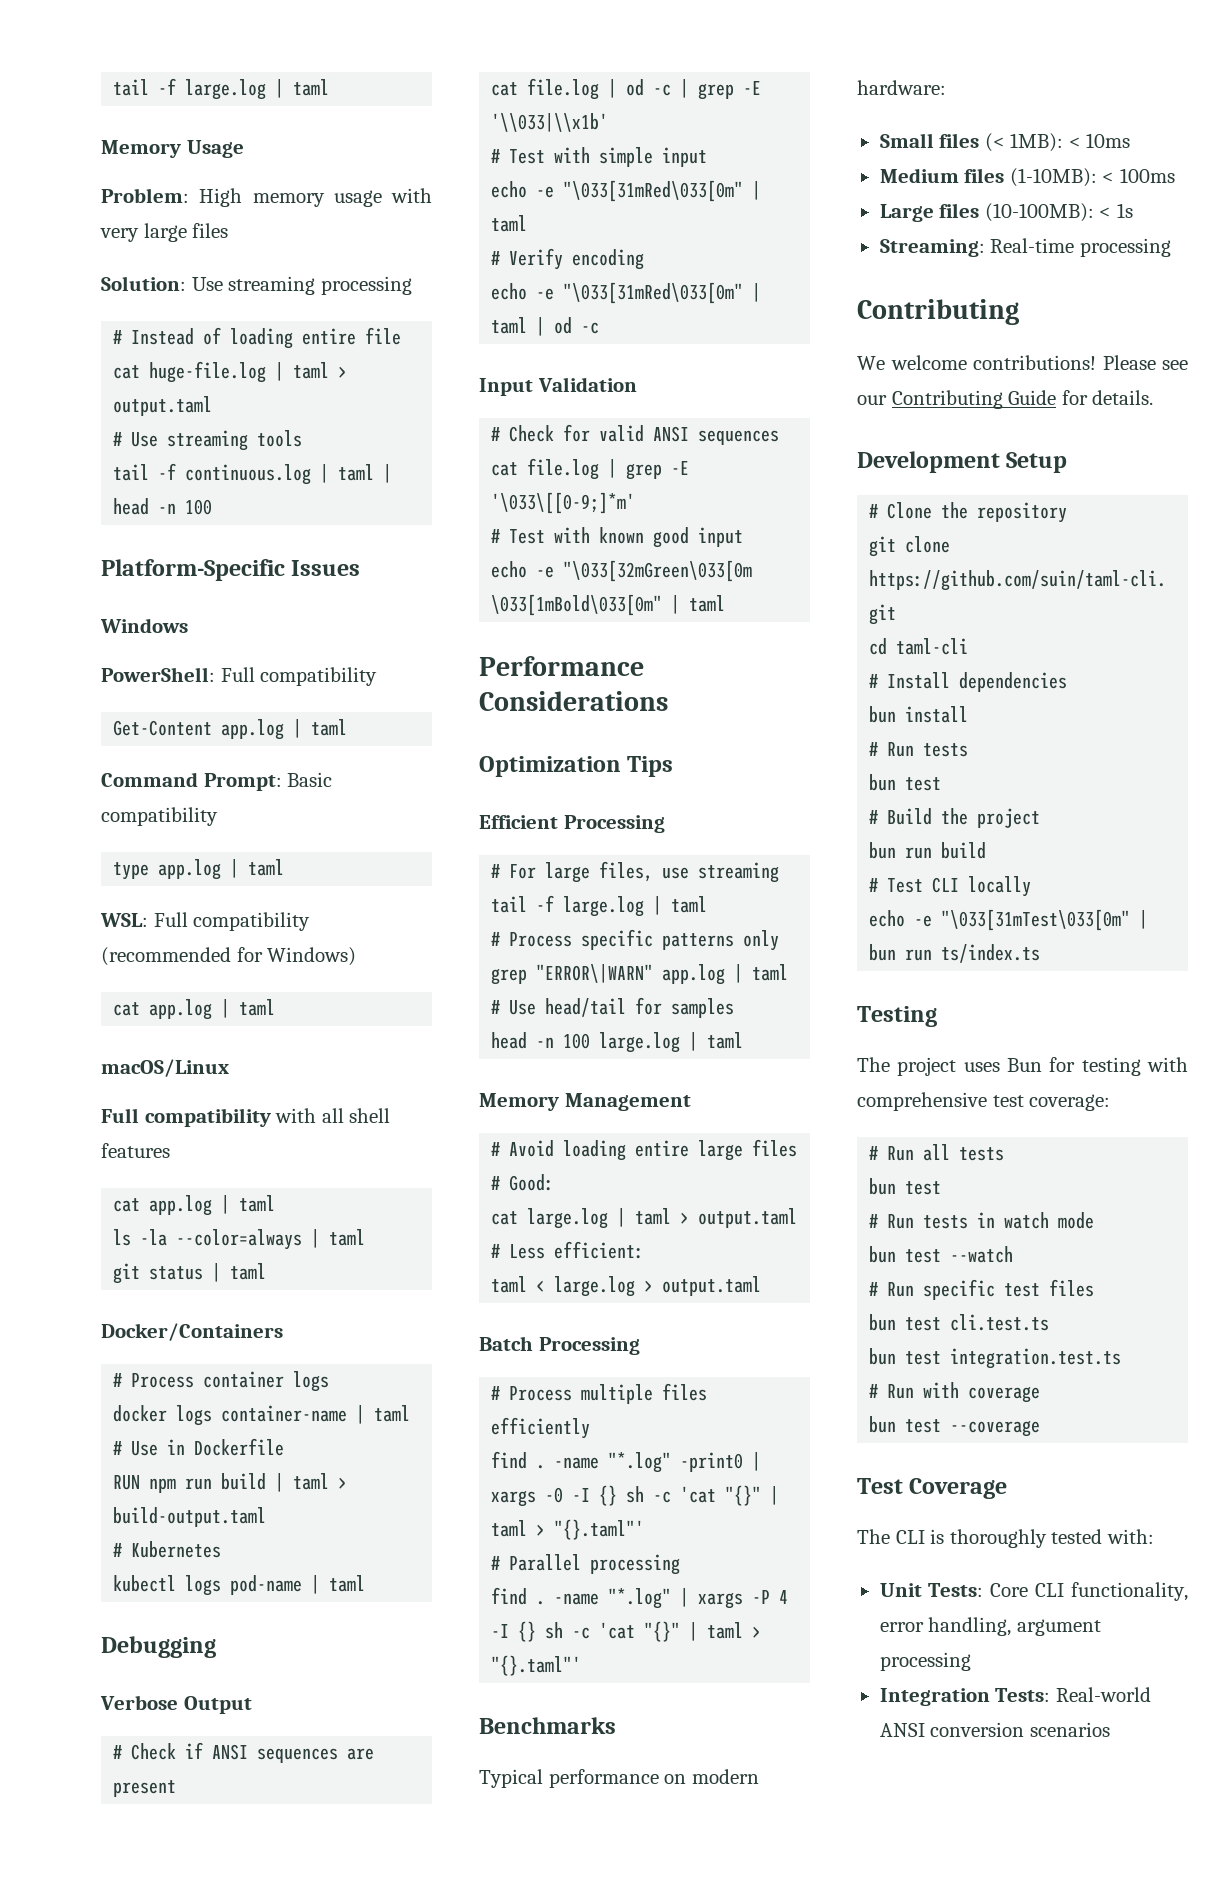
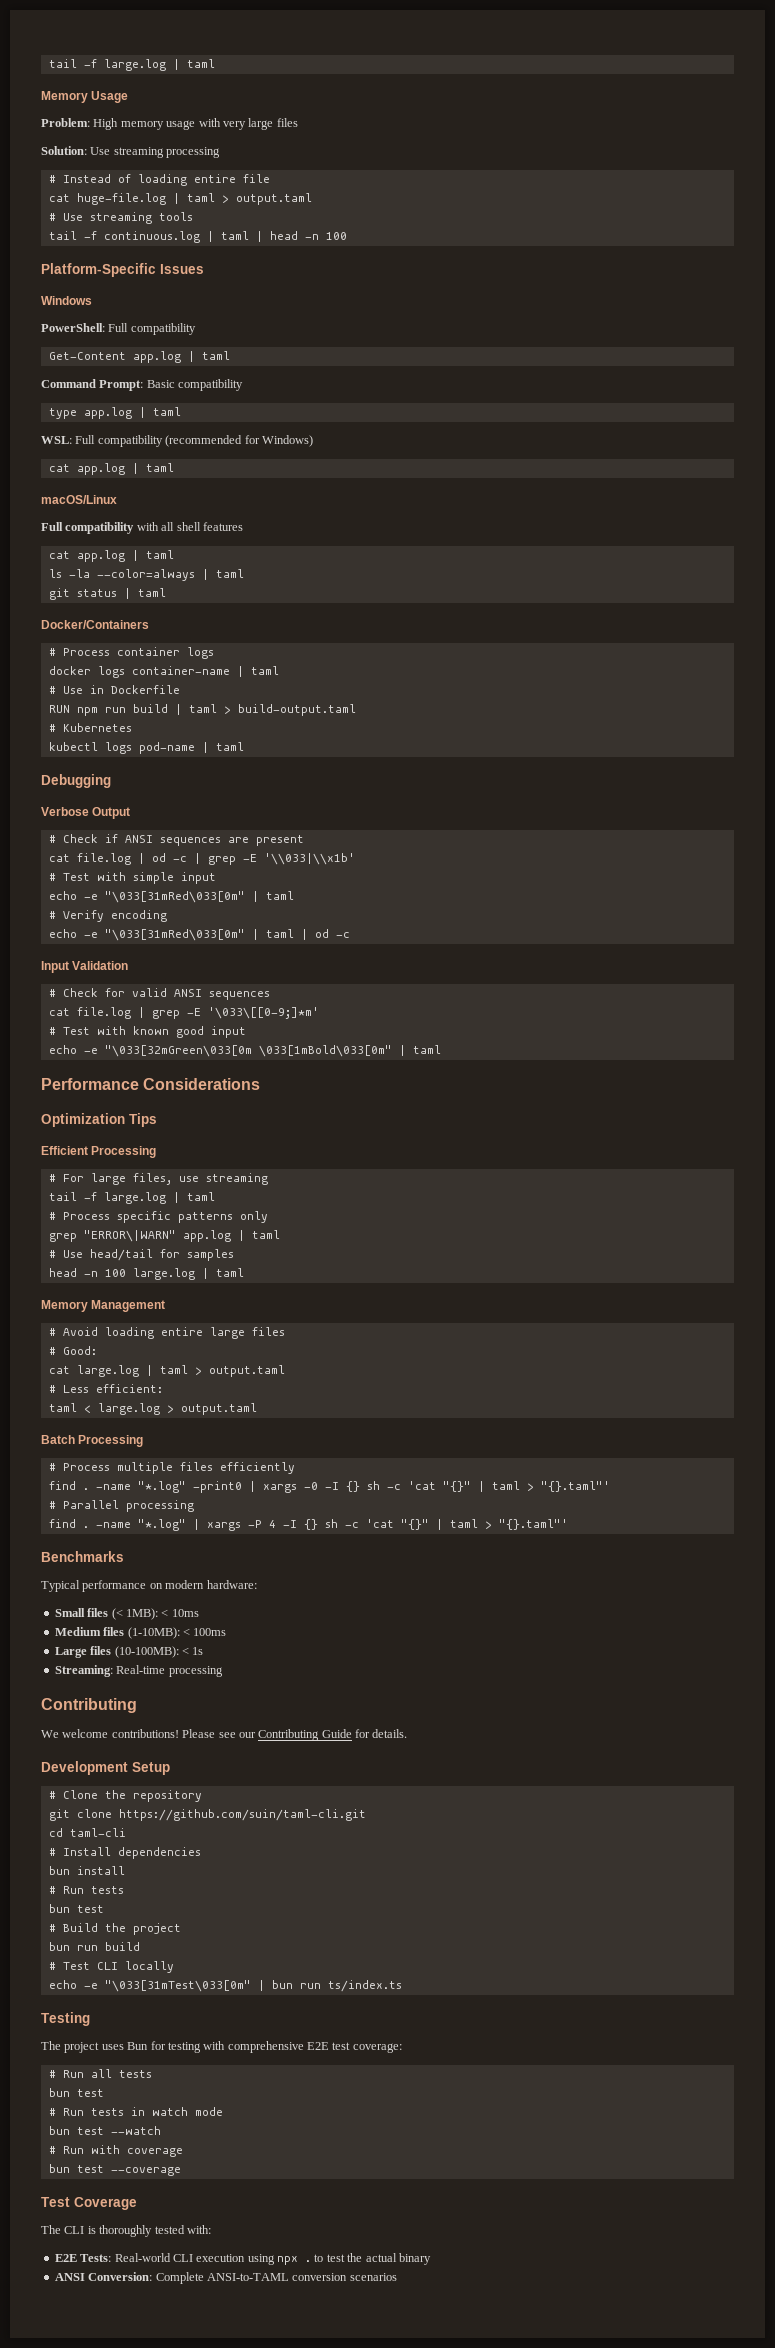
(987, 1101) none -> [307,2042,329,2050] E2E
[869,1279,1095,1300] [869,1314,1050,1331] [869,1348,1122,1369] // # Run specific test files // bun test cli.test.ts // bun test integration.test.ts -> (161, 2130) none
[879,1582,1188,1601] [879,1617,1101,1636] [879,1652,971,1671] [879,1687,1151,1706] [879,1723,925,1737] Unit Tests: Core CLI functionality, error handling, argument processing // Integration Tests: Real-world ANSI -> [54,2253,431,2265] [54,2272,289,2284] E2E Tests: Real-world CLI execution using npx . to test the actual binary // ANSI Conversion: Complete ANSI-to-TAML

